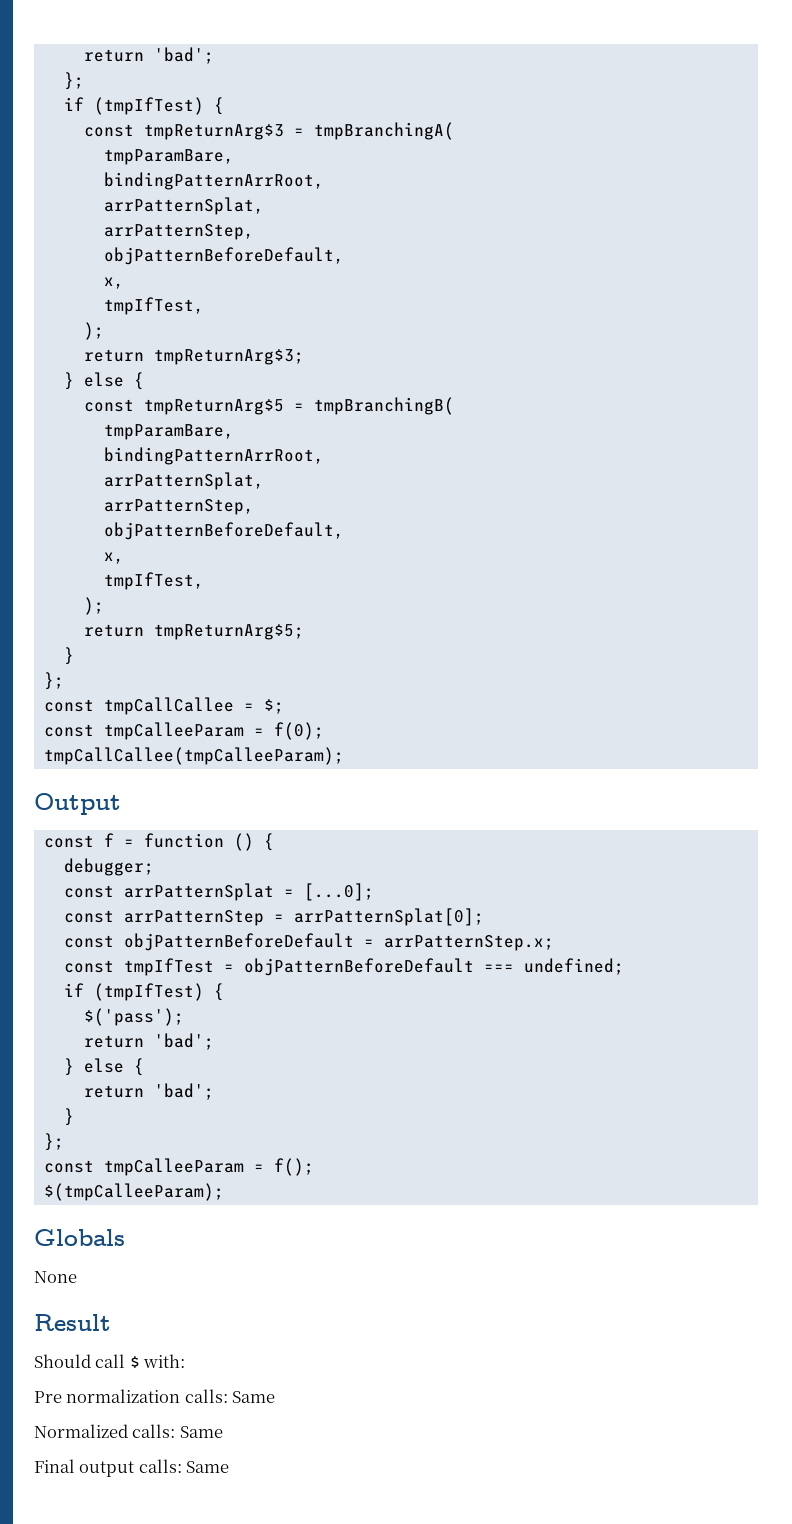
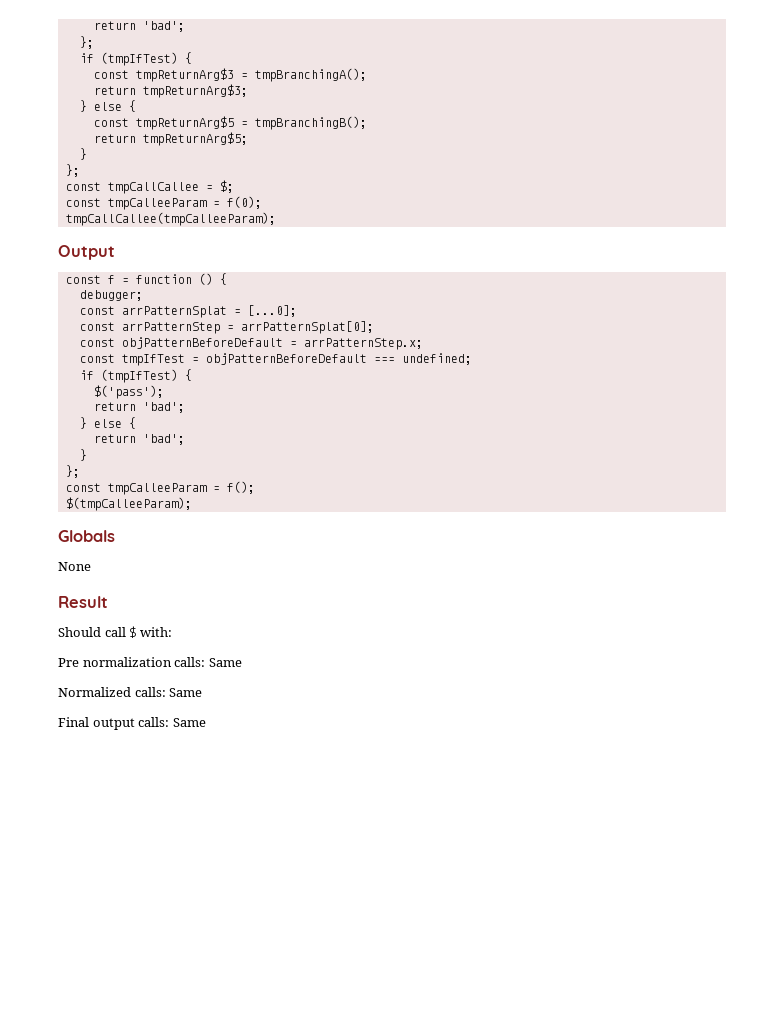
[313,122,454,140] [103,149,234,165] [103,172,324,190] [103,197,264,215] [103,224,254,240] [103,247,344,265] [103,277,124,289] [103,297,204,315] [83,322,104,340] tmpBranchingA( // tmpParamBare, // bindingPatternArrRoot, // arrPatternSplat, // arrPatternStep, // objPatternBeforeDefault, // x, // tmpIfTest, // ); -> [254,68,367,82] tmpBranchingA();
[313,397,454,415] [103,424,234,440] [103,447,324,465] [103,472,264,490] [103,499,254,515] [103,522,344,540] [103,552,124,564] [103,572,204,590] [83,597,104,615] tmpBranchingB( // tmpParamBare, // bindingPatternArrRoot, // arrPatternSplat, // arrPatternStep, // objPatternBeforeDefault, // x, // tmpIfTest, // ); -> [254,116,367,130] tmpBranchingB();

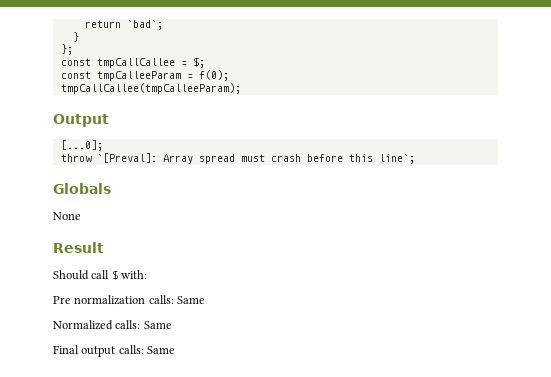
[93,21,185,32] [79,36,94,49] [79,52,192,66] [93,68,367,82] [93,84,248,98] [79,100,136,112] [93,116,367,130] [93,132,248,146] return 'bad'; // }; // if (tmpIfTest) { // const tmpReturnArg$3 = tmpBranchingA(); // return tmpReturnArg$3; // } else { // const tmpReturnArg$5 = tmpBranchingB(); // return tmpReturnArg$5; -> [84,20,163,30] return `bad`;
[65,273,227,285] [79,290,143,301] [79,305,297,318] [79,321,374,334] [79,337,423,350] [79,353,472,366] [79,369,192,383] [93,385,164,399] [93,402,185,413] [79,417,136,429] [93,434,185,445] [79,449,87,461] [65,465,80,478] [65,481,255,495] [65,497,192,511] const f = function () { // debugger; // const arrPatternSplat = [...0]; // const arrPatternStep = arrPatternSplat[0]; // const objPatternBeforeDefault = arrPatternStep.x; // const tmpIfTest = objPatternBeforeDefault === undefined; // if (tmpIfTest) { // $('pass'); // return 'bad'; // } else { // return 'bad'; // } // }; // const tmpCalleeParam = f(); // $(tmpCalleeParam); -> [60,140,103,151] [60,153,415,164] [...0]; // throw `[Preval]: Array spread must crash before this line`;

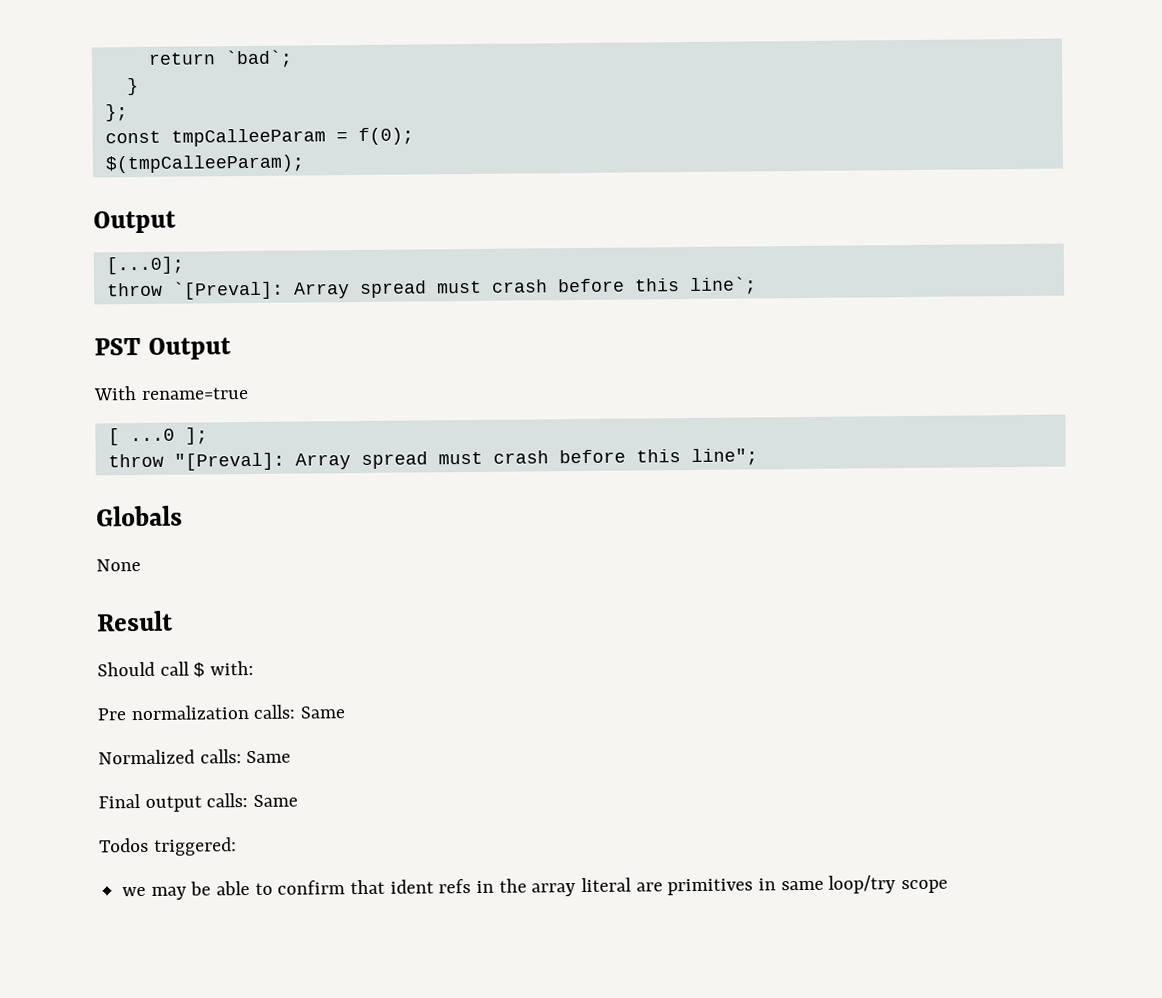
[60,57,205,68] // const tmpCallCallee = $; -> (128, 113) none
[60,83,241,94] tmpCallCallee(tmpCalleeParam); -> [104,154,305,174] $(tmpCalleeParam);
(415, 159) none -> [94,337,231,360] [93,386,249,401] [107,427,208,446] [107,448,758,471] // PST Output // With rename=true // [ ...0 ]; // throw "[Preval]: Array spread must crash before this line";
(176, 350) none -> [99,837,237,856] [122,875,949,900] // Todos triggered: // we may be able to confirm that ident refs in the array literal are primitives in same loop/try scope

